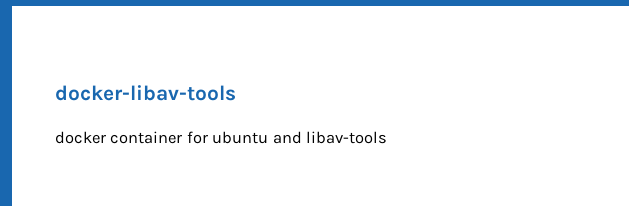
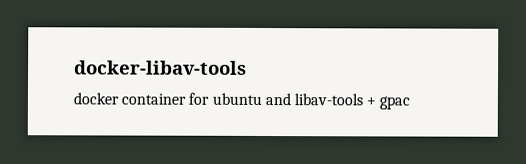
(388, 137) none -> [366,96,411,110] + gpac

